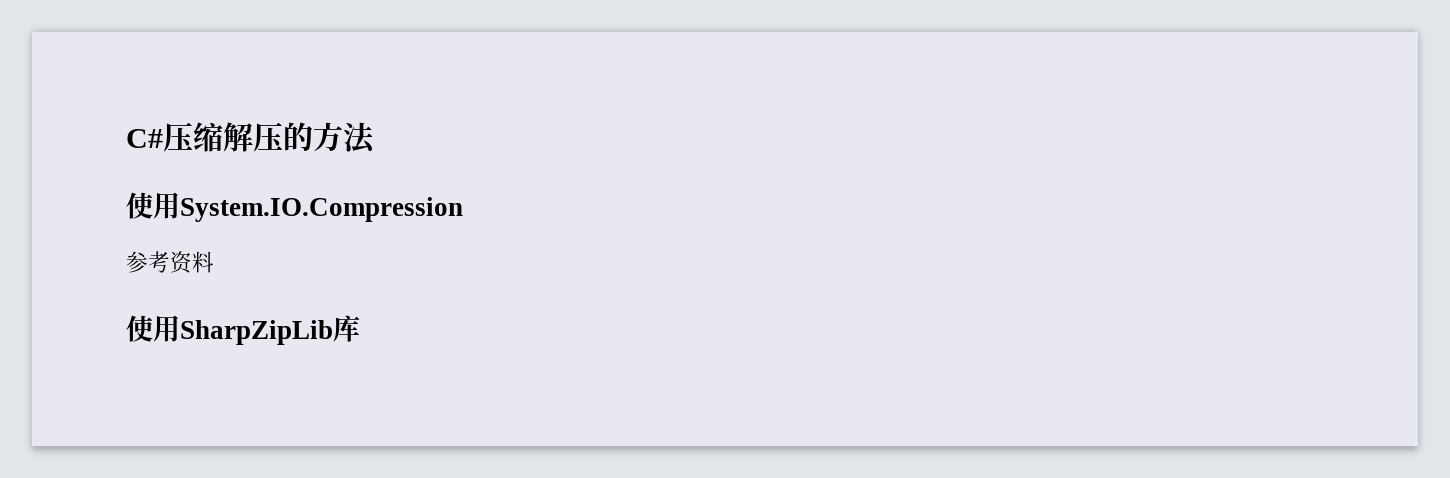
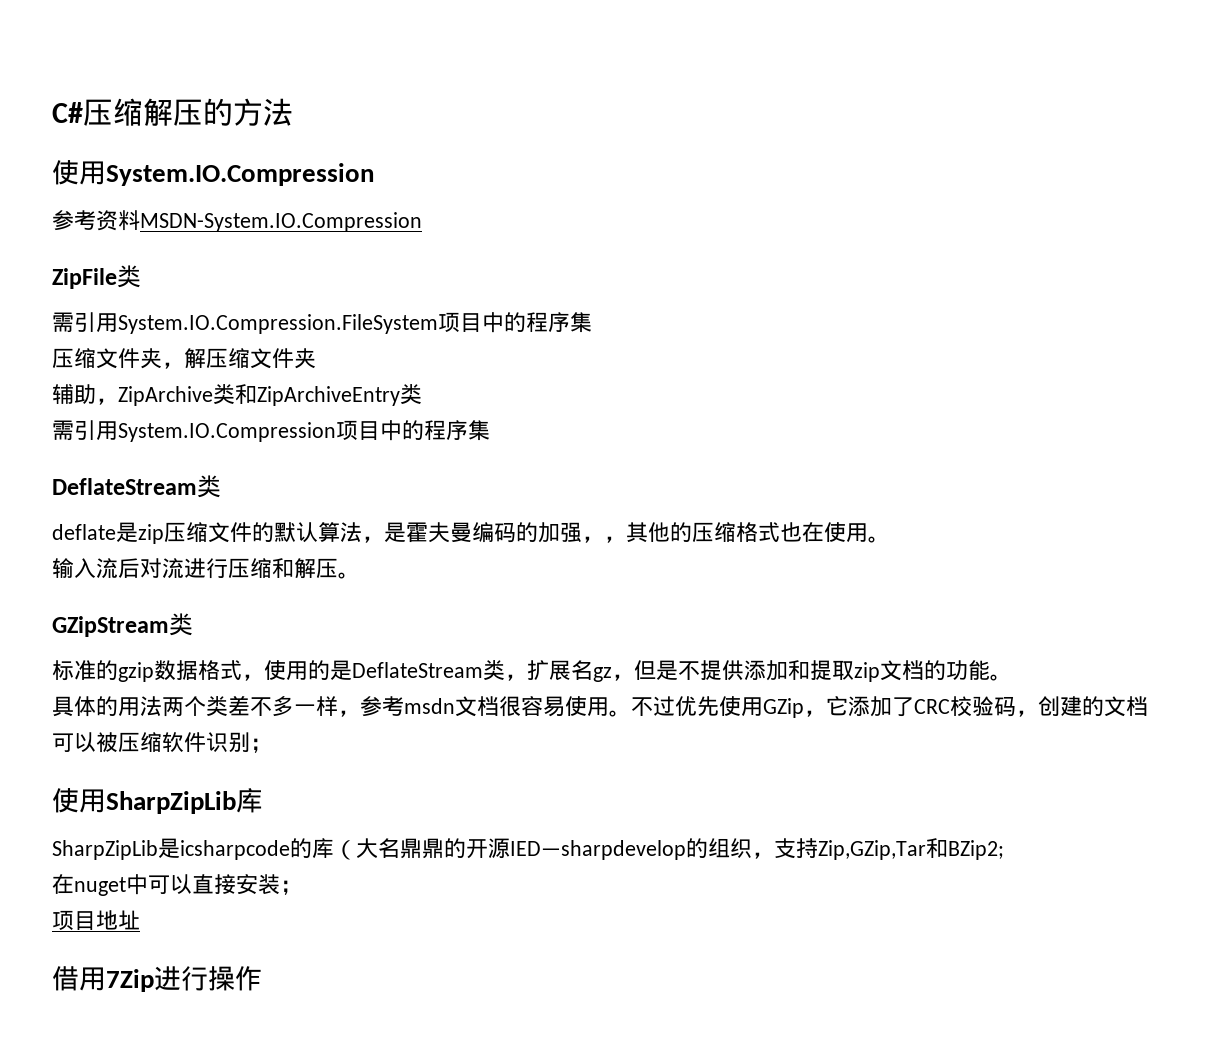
[126,315,360,345] // 使用SharpZipLib库 -> [140,212,422,232] [52,265,141,289] [52,312,592,334] [52,348,316,369] [52,383,422,406] [52,420,490,442] [52,475,221,498] [52,522,890,544] [52,558,360,579] [52,613,193,637] [52,660,1012,682] [52,695,1148,718] [52,732,272,753] [52,788,263,814] [52,838,1004,860] [52,874,302,896] [52,910,140,930] [52,966,262,992] MSDN-System.IO.Compression // ZipFile类 // 需引用System.IO.Compression.FileSystem项目中的程序集 // 压缩文件夹，解压缩文件夹 // 辅助，ZipArchive类和ZipArchiveEntry类 // 需引用System.IO.Compression项目中的程序集 // DeflateStream类 // deflate是zip压缩文件的默认算法，是霍夫曼编码的加强，，其他的压缩格式也在使用。 // 输入流后对流进行压缩和解压。 // GZipStream类 // 标准的gzip数据格式，使用的是DeflateStream类，扩展名gz，但是不提供添加和提取zip文档的功能。 // 具体的用法两个类差不多一样，参考msdn文档很容易使用。不过优先使用GZip，它添加了CRC校验码，创建的文档可以被压缩软件识别； // 使用SharpZipLib库 // SharpZipLib是icsharpcode的库（大名鼎鼎的开源IED—sharpdevelop的组织，支持Zip,GZip,Tar和BZip2; // 在nuget中可以直接安装； // 项目地址 // 借用7Zip进行操作

